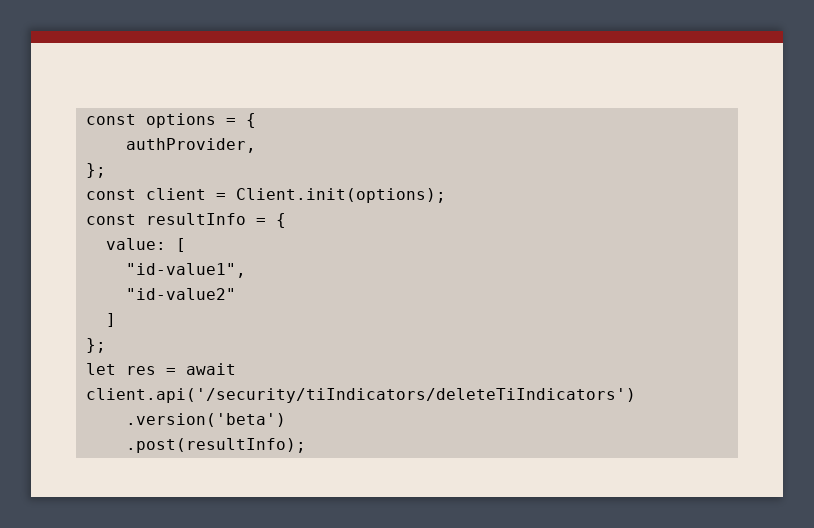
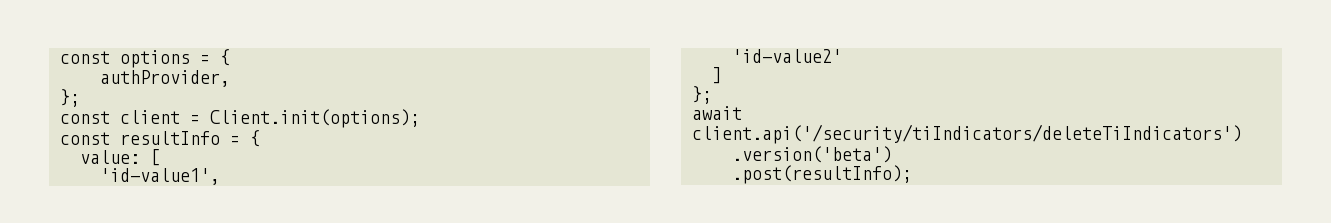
[126,263,247,278] [126,288,237,300] "id-value1", // "id-value2" -> [100,168,221,185] [732,49,843,63] 'id-value1', // 'id-value2'
[86,363,177,375] let res = -> (713, 95) none

